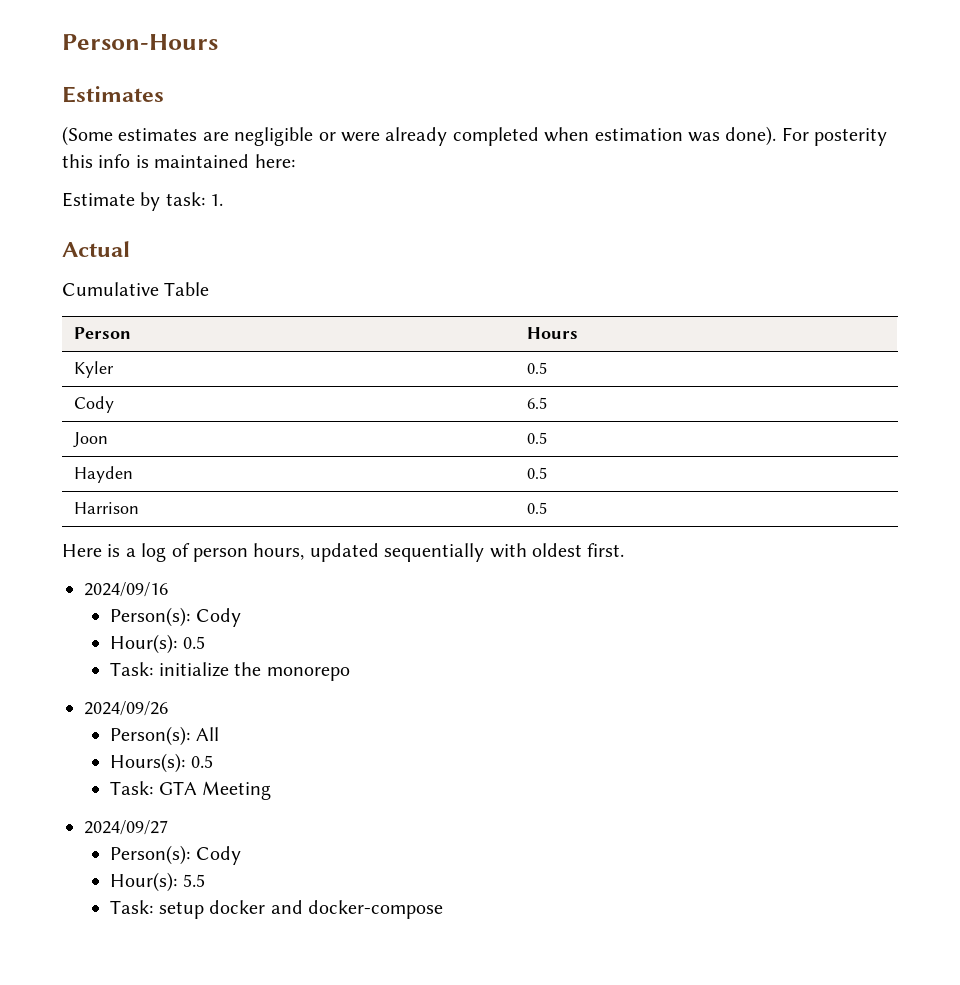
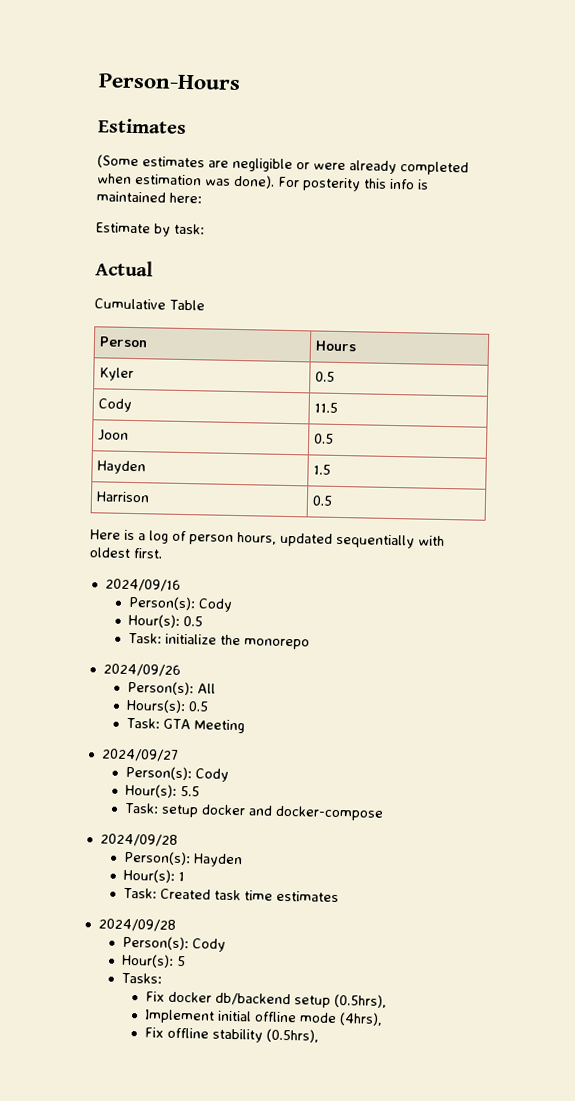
[210,194,224,206] 1. -> (205, 229) none
[526,397,547,409] 6.5 -> [314,402,339,413] 11.5
[526,467,547,479] 0.5 -> [313,464,332,475] 1.5
(443, 909) none -> [99,833,178,847] [123,850,244,868] [123,868,186,883] [123,887,340,903] [97,918,176,932] [122,935,227,952] [121,953,187,968] [121,972,163,984] [145,991,388,1008] [144,1009,384,1026] [144,1027,320,1043] // 2024/09/28 // Person(s): Hayden // Hour(s): 1 // Task: Created task time estimates // 2024/09/28 // Person(s): Cody // Hour(s): 5 // Tasks: // Fix docker db/backend setup (0.5hrs), // Implement initial offline mode (4hrs), // Fix offline stability (0.5hrs),

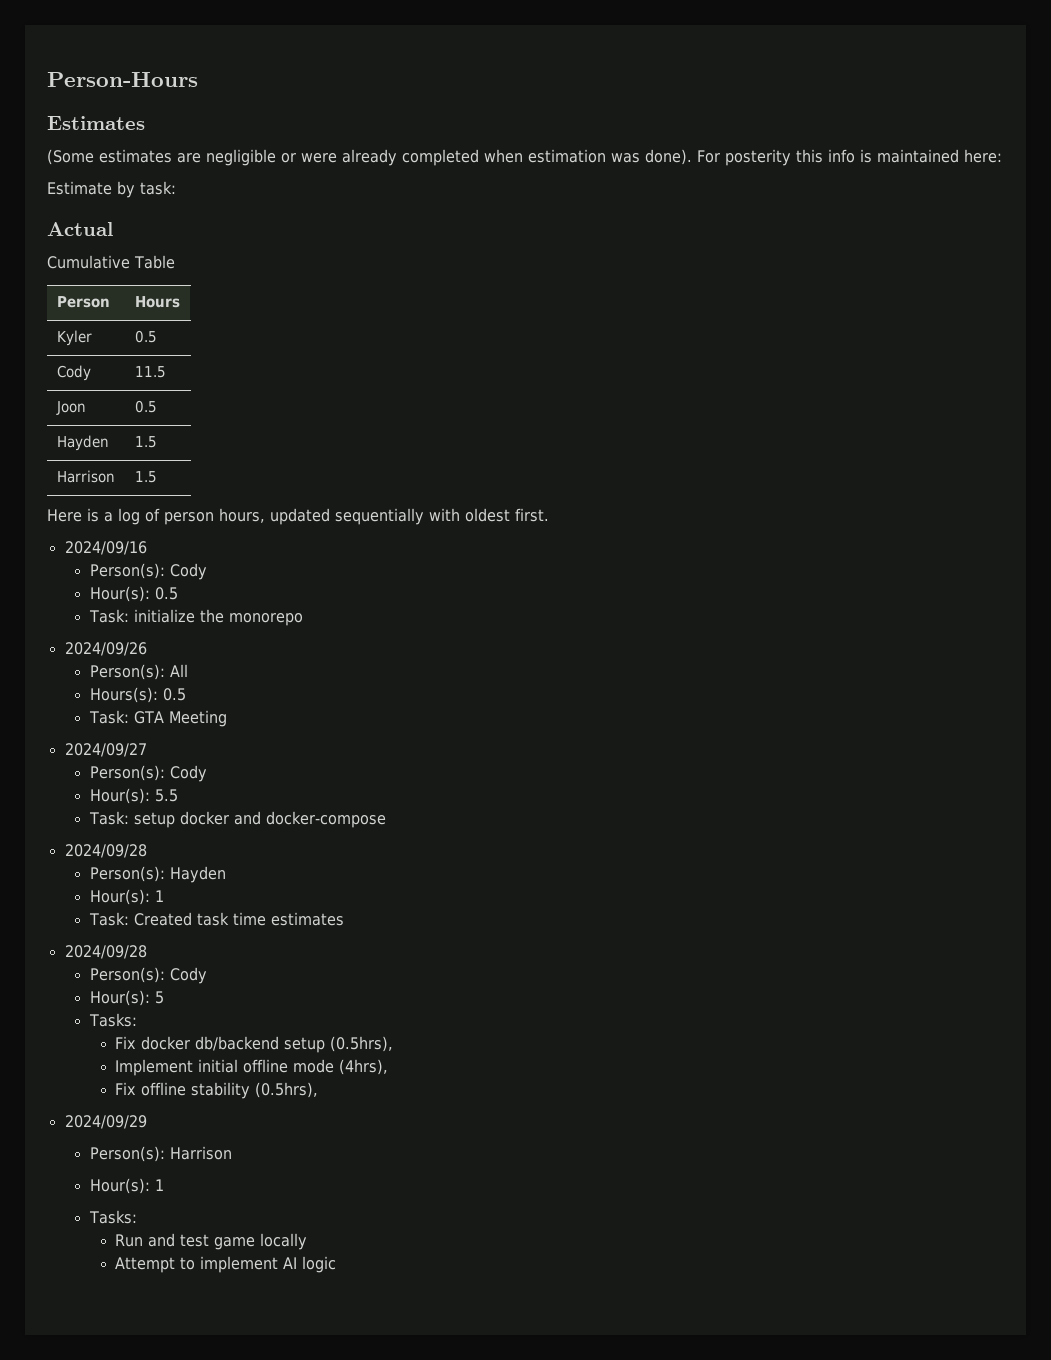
[312,495,334,506] 0.5 -> [134,471,157,483] 1.5
(320, 1035) none -> [64,1115,147,1129] [89,1146,232,1162] [89,1178,164,1194] [88,1210,137,1224] [115,1233,308,1250] [115,1256,337,1273] // 2024/09/29 // Person(s): Harrison // Hour(s): 1 // Tasks: // Run and test game locally // Attempt to implement AI logic

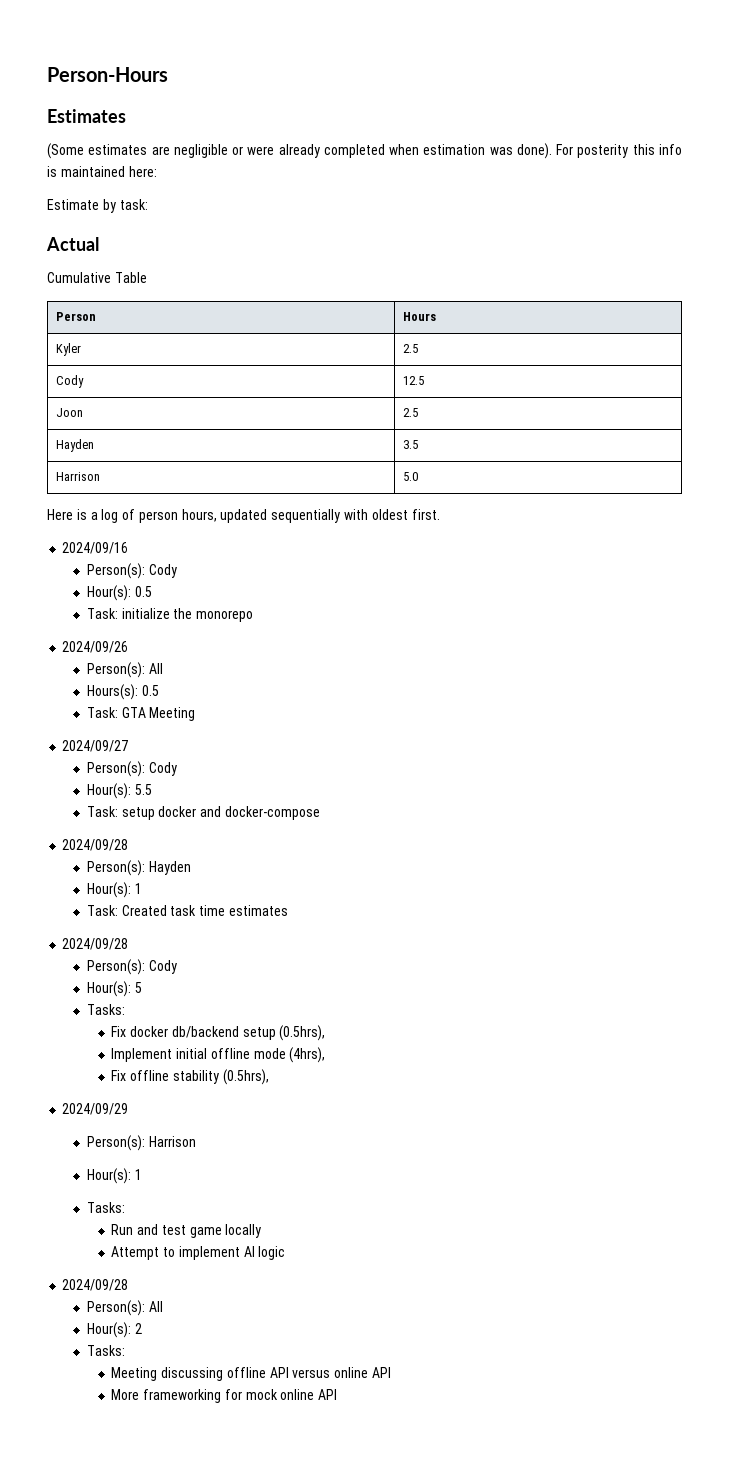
[134,330,157,343] 0.5 -> [402,344,418,353] 2.5
[134,366,166,378] 11.5 -> [402,376,424,385] 12.5
[134,400,157,413] 0.5 -> [402,408,418,417] 2.5
[134,436,157,448] 1.5 -> [402,440,418,449] 3.5
[134,471,157,483] 1.5 -> [402,472,418,481] 5.0
(337, 1264) none -> [62,1279,129,1291] [86,1300,163,1316] [86,1322,142,1338] [86,1345,125,1356] [111,1367,391,1381] [111,1389,338,1403] // 2024/09/28 // Person(s): All // Hour(s): 2 // Tasks: // Meeting discussing offline API versus online API // More frameworking for mock online API

